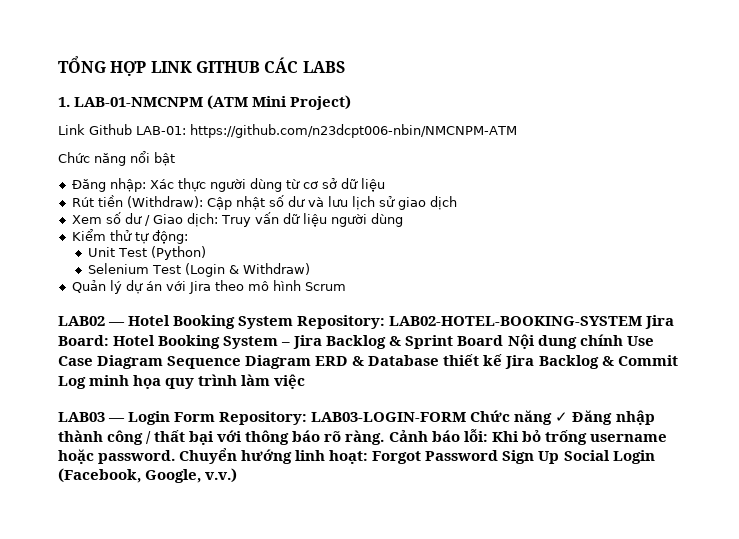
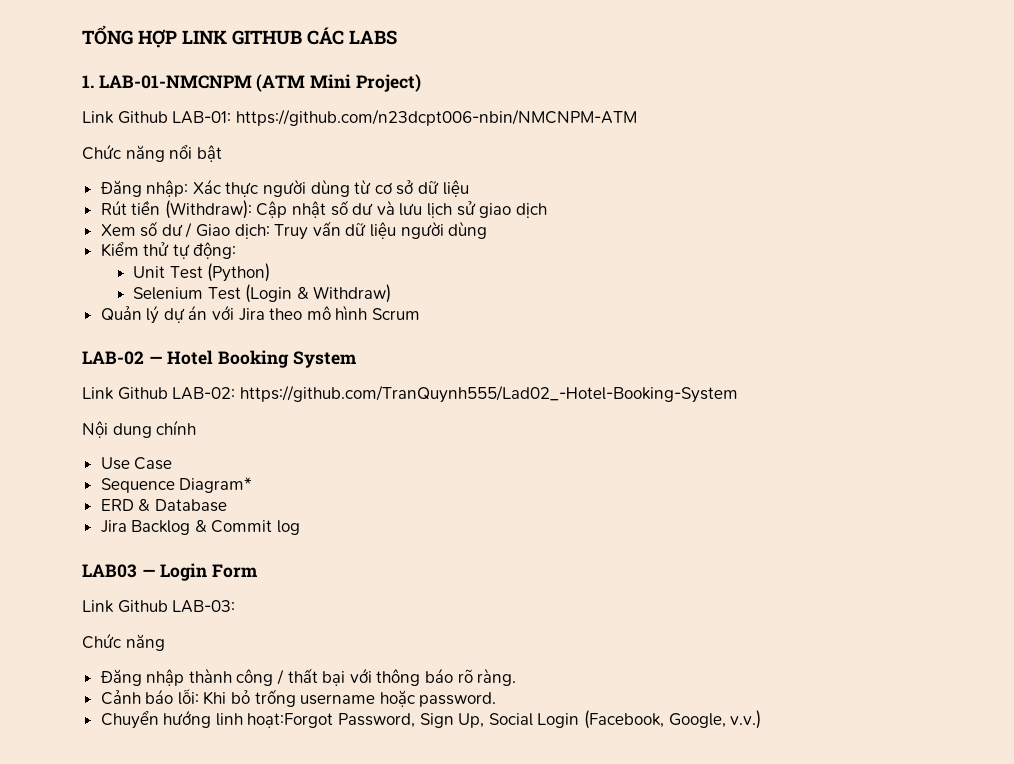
[58,316,105,326] LAB02 -> [82,351,144,365] LAB-02
[297,315,675,329] [58,335,504,349] Repository: LAB02-HOTEL-BOOKING-SYSTEM Jira Board: Hotel Booking System – Jira Backlog & Sprint Board -> [82,385,738,403] // Link Github LAB-02: https://github.com/TranQuynh555/Lad02_-Hotel-Booking-System //
(623, 340) none -> (197, 427) //
[97,355,312,369] Diagram Sequence Diagram -> [100,477,253,493] // Sequence Diagram* //
[443,354,503,366] thiết kế -> (227, 505) //
[58,374,306,389] Log minh họa quy trình làm việc -> [277,520,301,535] log
[219,410,569,425] Repository: LAB03-LOGIN-FORM Chức năng ✓ -> [82,600,236,613] [82,633,165,651] // Link Github LAB-03: // Chức năng //
(385, 437) none -> (517, 677) //
(176, 457) none -> (497, 699) //
[329,450,560,464] hoạt: Forgot Password Sign Up -> [247,713,485,728] hoạt:Forgot Password, Sign Up,

